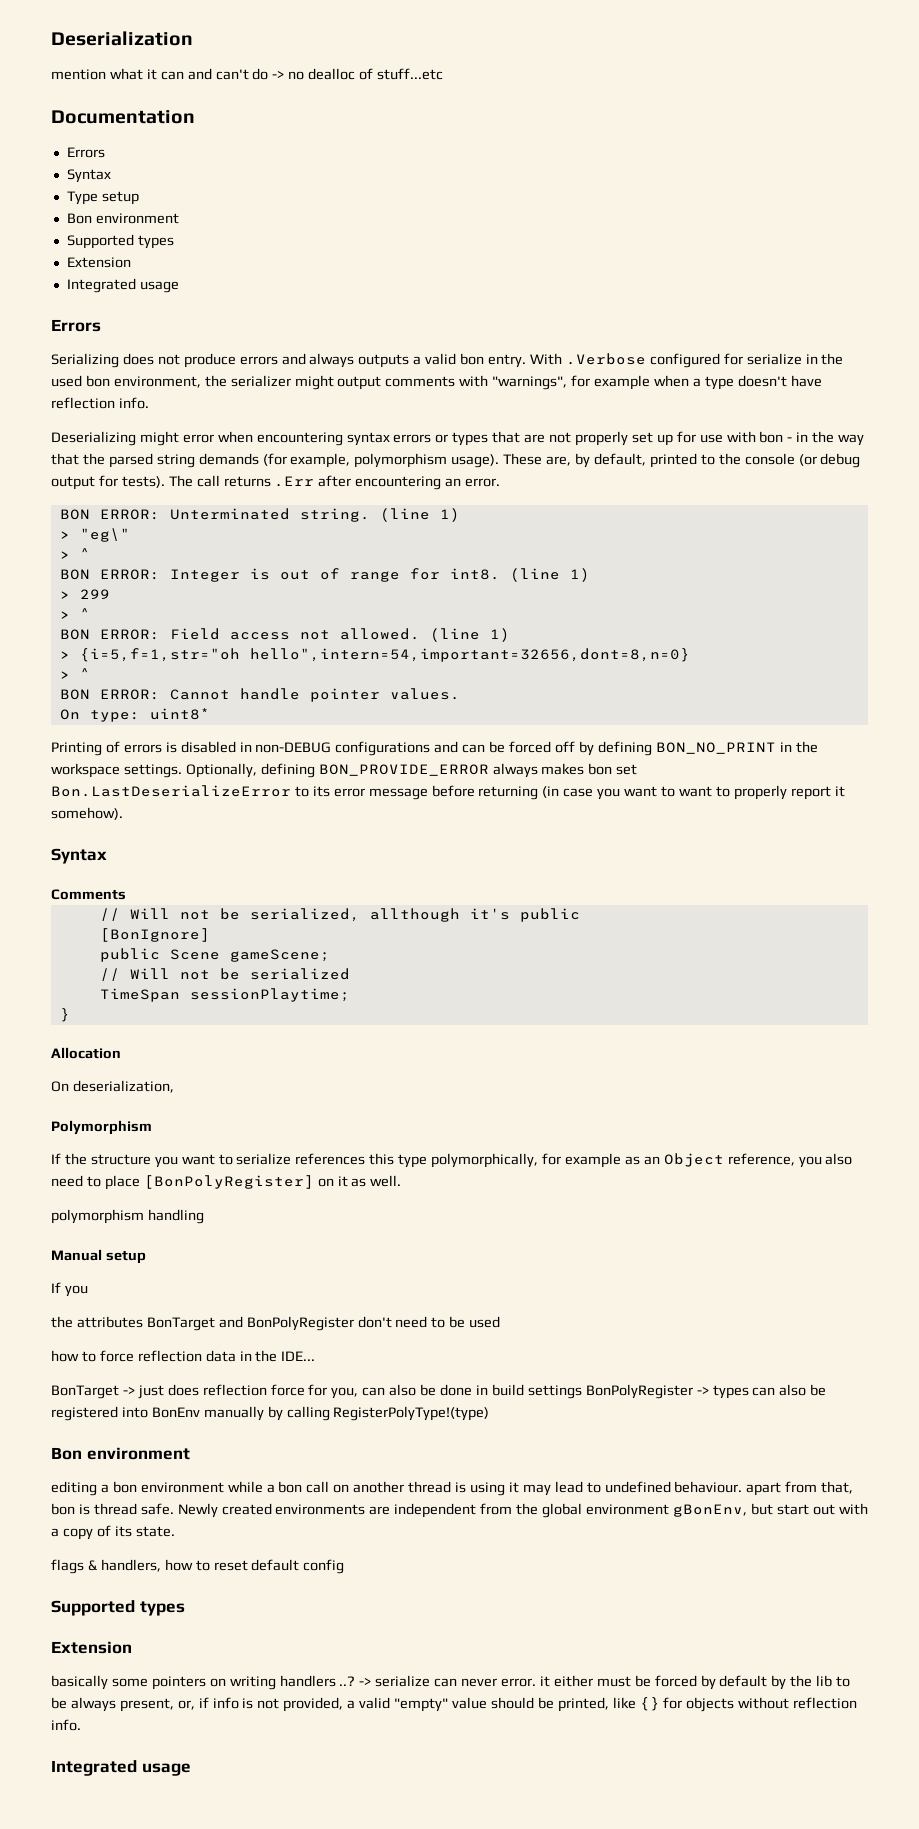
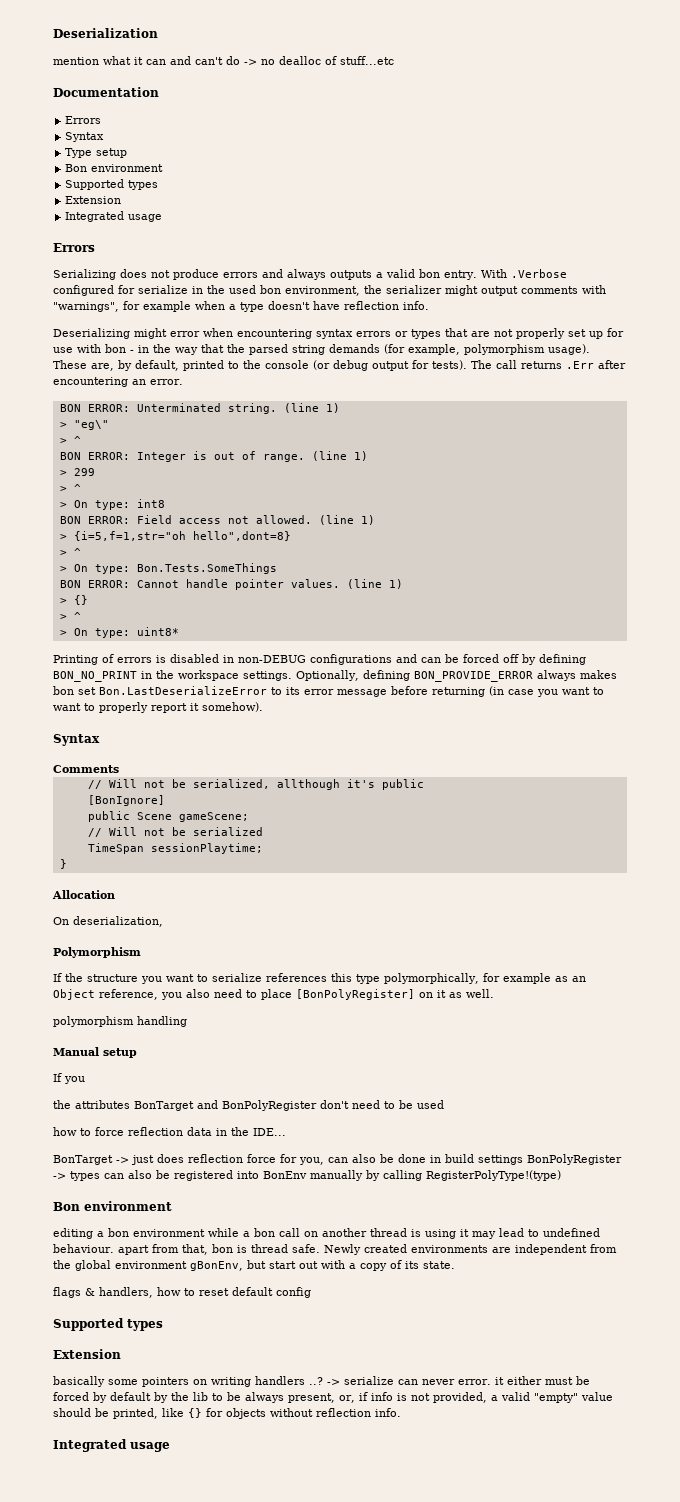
[349,568,500,582] range for int8. -> [262,454,305,462] range.
(90, 613) none -> [59,499,165,510] // > On type: int8
[249,648,690,662] [59,668,90,679] hello",intern=54,important=32656,dont=8,n=0} // > ^ -> [192,531,291,541] [59,548,81,556] [59,563,277,574] hello",dont=8} // > ^ // > On type: Bon.Tests.SomeThings
(460, 694) // -> [346,579,403,589] [59,595,88,605] [59,612,81,620] [59,630,67,636] (line 1) // > {} // > ^ // >

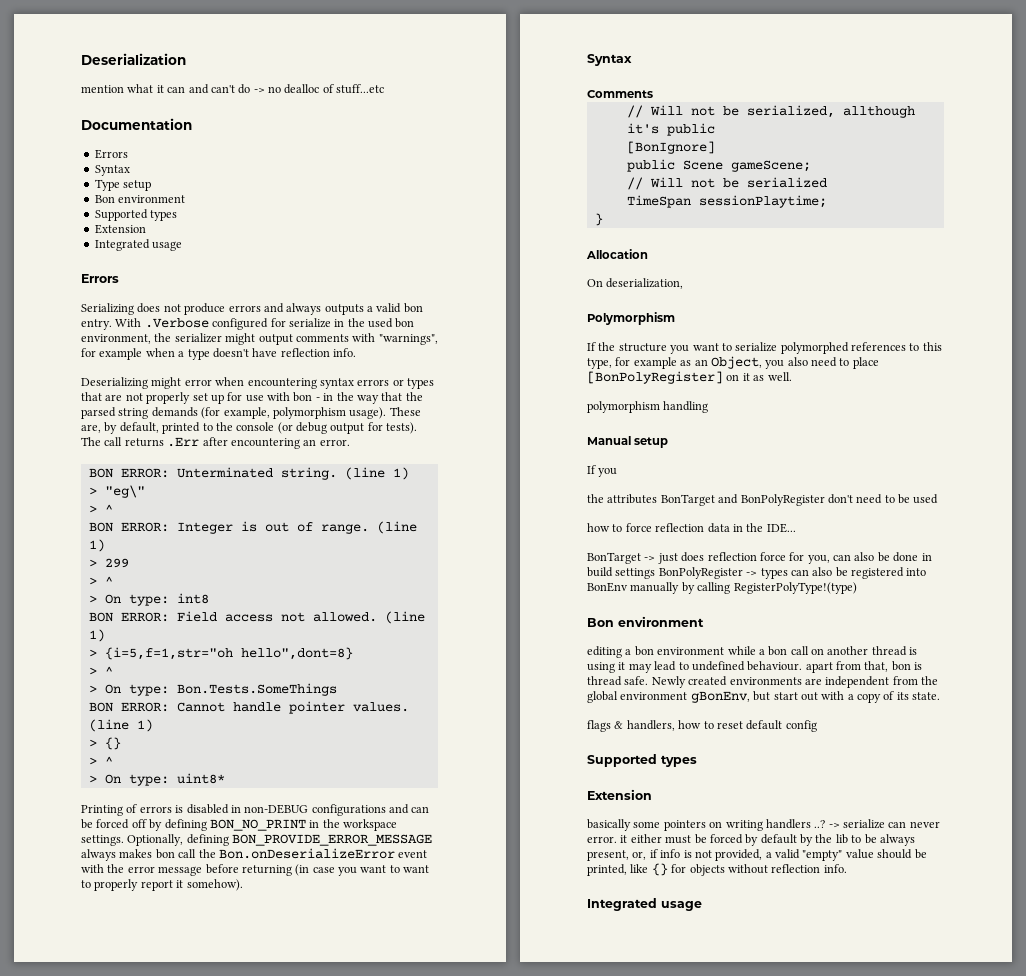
[413,671,533,682] BON_PROVIDE_ERROR -> [232,834,433,846] BON_PROVIDE_ERROR_MESSAGE
[78,686,300,695] set Bon.LastDeserializeError to its -> [178,848,428,859] [81,864,125,873] call the Bon.onDeserializeError event with the
[266,973,479,984] references this type polymorphically, -> [780,342,942,354] [587,358,612,369] polymorphed references to this type,
[53,989,158,1000] Object reference, -> [710,356,762,369] Object,

